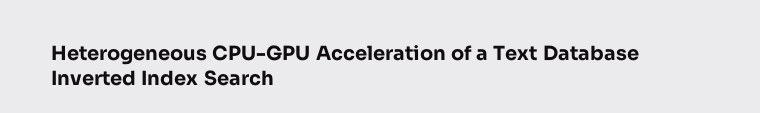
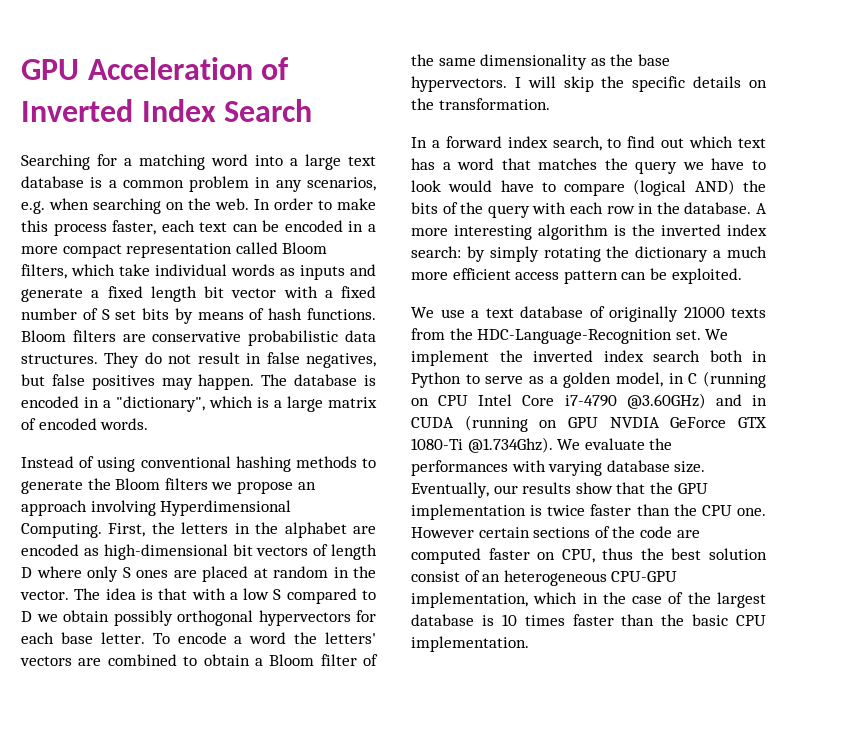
[51,45,639,65] [51,70,274,86] Heterogeneous CPU-GPU Acceleration of a Text Database Inverted Index Search -> [21,57,290,80] [21,99,313,122] [21,154,376,170] [21,176,376,192] [21,198,376,214] [21,220,376,236] [21,242,328,258] [21,264,376,280] [21,286,376,302] [21,308,376,324] [21,330,377,346] [21,352,376,368] [21,374,376,390] [21,396,377,412] [21,418,149,430] [21,456,376,472] [21,478,316,494] [21,500,292,516] [21,522,376,538] [21,544,377,560] [21,566,376,582] [20,588,376,604] [21,610,376,626] [21,632,376,644] [20,654,378,666] [411,54,670,70] [411,76,767,92] [411,98,550,110] [411,136,766,151] [411,158,766,174] [411,179,766,196] [411,202,767,218] [411,224,767,240] [411,246,767,262] [411,268,742,284] [411,306,766,322] [411,328,729,344] [411,350,767,366] [411,371,766,388] [411,393,767,409] [411,415,767,432] [411,437,673,453] [411,460,706,476] [411,482,708,498] [411,504,766,520] [411,526,700,538] [411,548,767,564] [411,570,678,586] [411,592,766,608] [411,614,766,626] [411,636,529,652] GPU Acceleration of Inverted Index Search // Searching for a matching word into a large text database is a common problem in any scenarios, e.g. when searching on the web. In order to make this process faster, each text can be encoded in a more compact representation called Bloom filters, which take individual words as inputs and generate a fixed length bit vector with a fixed number of S set bits by means of hash functions. Bloom filters are conservative probabilistic data structures. They do not result in false negatives, but false positives may happen. The database is encoded in a "dictionary", which is a large matrix of encoded words. // Instead of using conventional hashing methods to generate the Bloom filters we propose an approach involving Hyperdimensional Computing. First, the letters in the alphabet are encoded as high-dimensional bit vectors of length D where only S ones are placed at random in the vector. The idea is that with a low S compared to D we obtain possibly orthogonal hypervectors for each base letter. To encode a word the letters' vectors are combined to obtain a Bloom filter of the same dimensionality as the base hypervectors. I will skip the specific details on the transformation. // In a forward index search, to find out which text has a word that matches the query we have to look would have to compare (logical AND) the bits of the query with each row in the database. A more interesting algorithm is the inverted index search: by simply rotating the dictionary a much more efficient access pattern can be exploited. // We use a text database of originally 21000 texts from the HDC-Language-Recognition set. We implement the inverted index search both in Python to serve as a golden model, in C (running on CPU Intel Core i7-4790 @3.60GHz) and in CUDA (running on GPU NVDIA GeForce GTX 1080-Ti @1.734Ghz). We evaluate the performances with varying database size. Eventually, our results show that the GPU implementation is twice faster than the CPU one. However certain sections of the code are computed faster on CPU, thus the best solution consist of an heterogeneous CPU-GPU implementation, which in the case of the largest database is 10 times faster than the basic CPU implementation.

